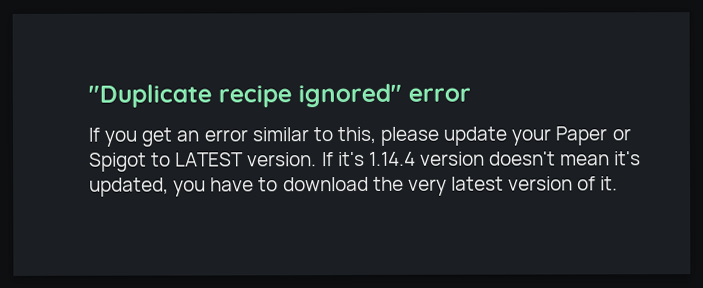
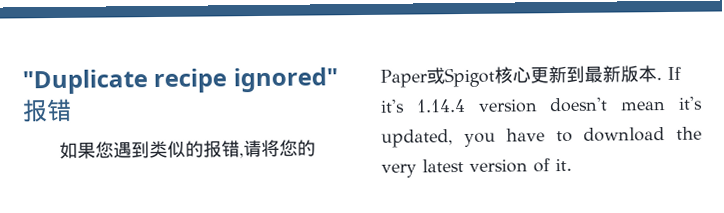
[408,87,471,102] [88,126,631,147] [89,152,318,172] error // If you get an error similar to this, please update your Paper or Spigot to LATEST version. -> [22,98,72,123] [58,139,316,159] [380,65,662,88] 报错 // 如果您遇到类似的报错,请将您的Paper或Spigot核心更新到最新版本.

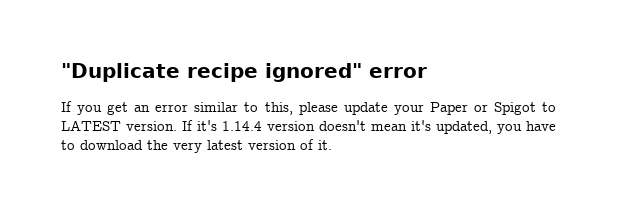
[22,98,72,123] [58,139,316,159] [380,65,662,88] 报错 // 如果您遇到类似的报错,请将您的Paper或Spigot核心更新到最新版本. -> [369,67,427,78] [61,101,556,115] [61,120,177,131] error // If you get an error similar to this, please update your Paper or Spigot to LATEST version.

